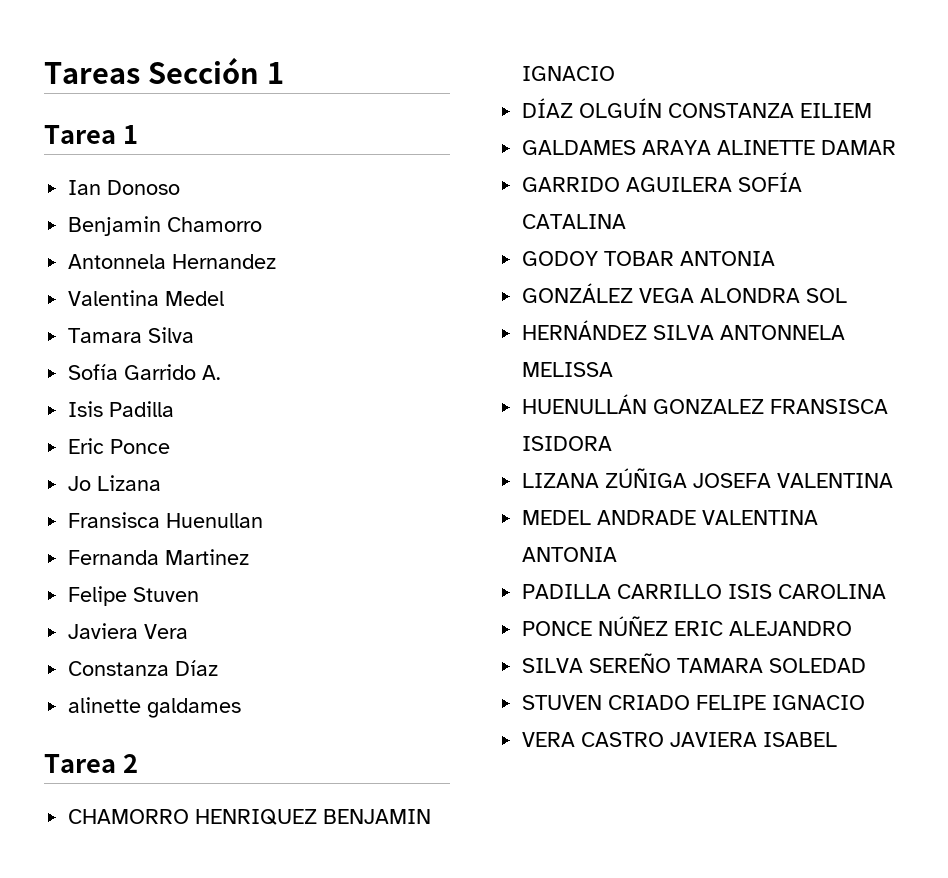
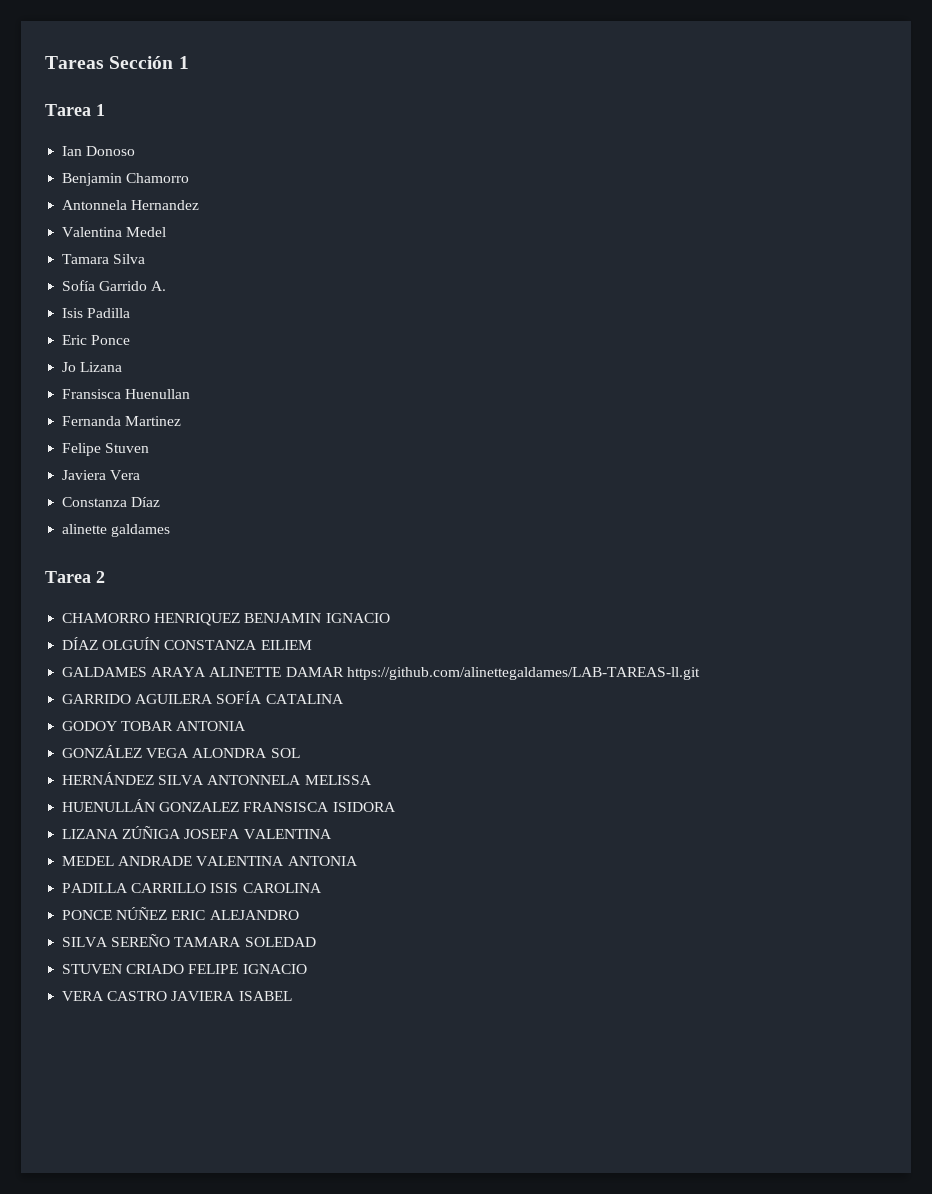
(897, 147) none -> [346,667,700,680] https://github.com/alinettegaldames/LAB-TAREAS-ll.git

